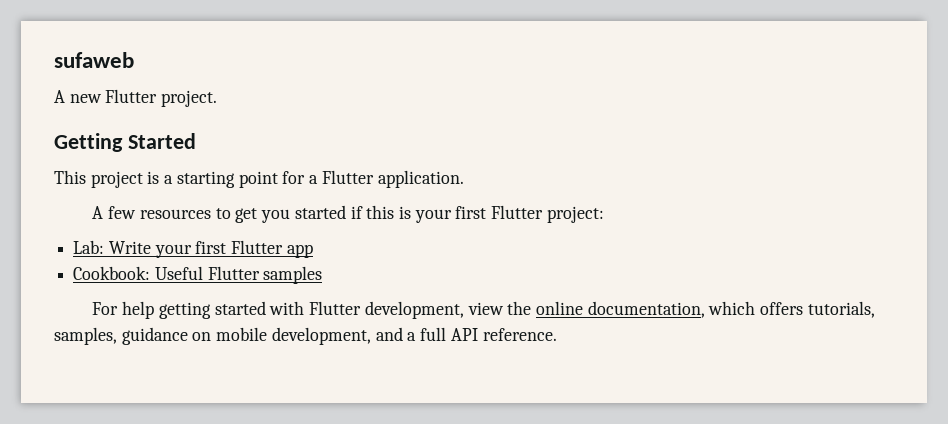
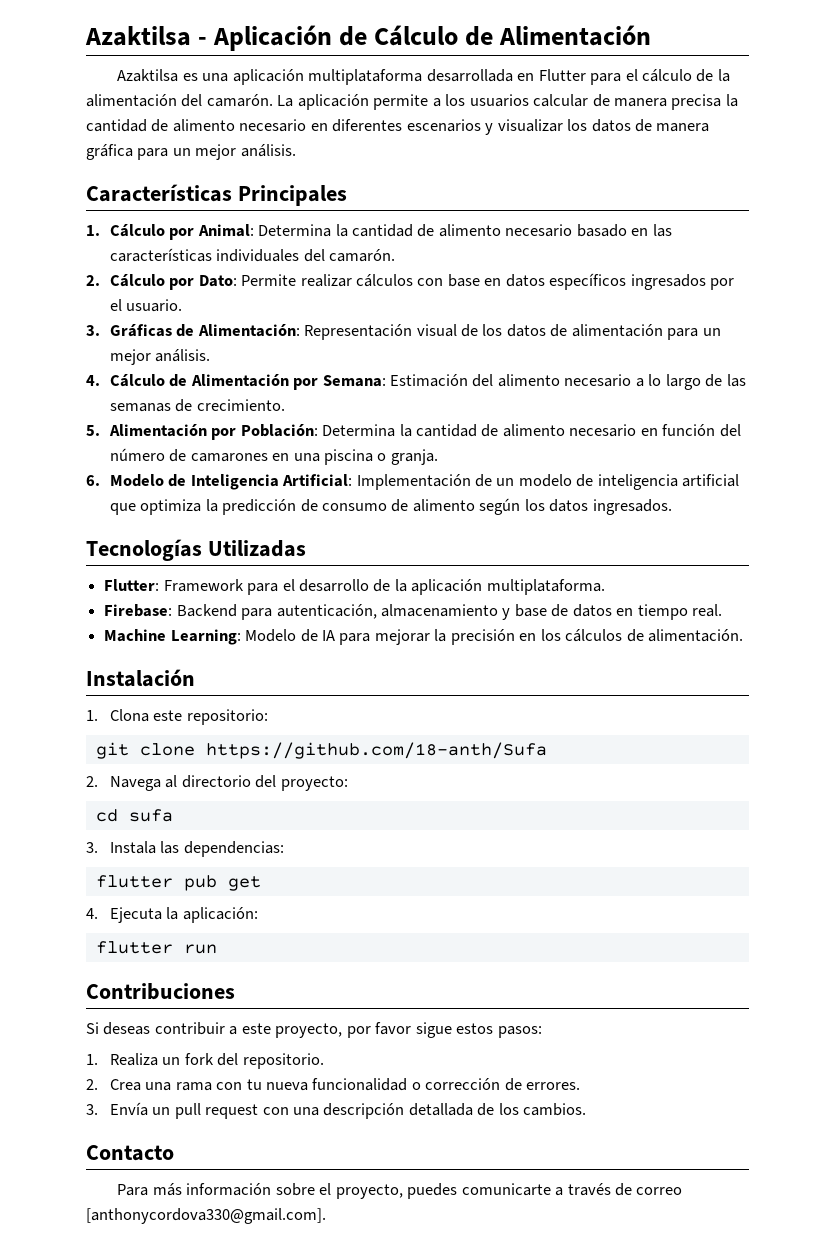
[54,52,134,68] [54,89,218,107] [54,133,196,152] [54,170,464,188] [92,205,604,223] [73,240,313,258] [73,266,323,284] [92,301,875,319] [54,327,557,345] sufaweb // A new Flutter project. // Getting Started // This project is a starting point for a Flutter application. // A few resources to get you started if this is your first Flutter project: // Lab: Write your first Flutter app // Cookbook: Useful Flutter samples // For help getting started with Flutter development, view the online documentation, which offers tutorials, samples, guidance on mobile development, and a full API reference. -> [85,25,652,51] [117,69,730,85] [86,94,738,110] [86,119,710,135] [86,144,296,160] [86,184,347,206] [86,224,672,240] [109,248,396,262] [86,273,735,290] [109,299,183,312] [86,324,721,340] [109,349,211,365] [86,374,746,390] [109,399,285,412] [86,424,741,440] [109,448,438,465] [86,474,740,490] [109,498,672,515] [86,539,306,561] [104,579,605,595] [104,604,723,620] [104,629,744,645] [86,669,195,687] [86,709,268,725] [95,742,547,759] [86,775,348,791] [95,809,173,822] [86,841,284,857] [95,875,261,891] [86,907,258,923] [95,941,217,954] [86,983,235,1000] [86,1022,542,1038] [86,1053,324,1069] [86,1078,581,1091] [86,1102,587,1119] [86,1145,174,1161] [117,1183,683,1199] [86,1208,326,1224] Azaktilsa - Aplicación de Cálculo de Alimentación // Azaktilsa es una aplicación multiplataforma desarrollada en Flutter para el cálculo de la alimentación del camarón. La aplicación permite a los usuarios calcular de manera precisa la cantidad de alimento necesario en diferentes escenarios y visualizar los datos de manera gráfica para un mejor análisis. // Características Principales // 1. Cálculo por Animal: Determina la cantidad de alimento necesario basado en las características individuales del camarón. // 2. Cálculo por Dato: Permite realizar cálculos con base en datos específicos ingresados por el usuario. // 3. Gráficas de Alimentación: Representación visual de los datos de alimentación para un mejor análisis. // 4. Cálculo de Alimentación por Semana: Estimación del alimento necesario a lo largo de las semanas de crecimiento. // 5. Alimentación por Población: Determina la cantidad de alimento necesario en función del número de camarones en una piscina o granja. // 6. Modelo de Inteligencia Artificial: Implementación de un modelo de inteligencia artificial que optimiza la predicción de consumo de alimento según los datos ingresados. // Tecnologías Utilizadas // Flutter: Framework para el desarrollo de la aplicación multiplataforma. // Firebase: Backend para autenticación, almacenamiento y base de datos en tiempo real. // Machine Learning: Modelo de IA para mejorar la precisión en los cálculos de alimentación. // Instalación // 1. Clona este repositorio: // git clone https://github.com/18-anth/Sufa // 2. Navega al directorio del proyecto: // cd sufa // 3. Instala las dependencias: // flutter pub get // 4. Ejecuta la aplicación: // flutter run // Contribuciones // Si deseas contribuir a este proyecto, por favor sigue estos pasos: // 1. Realiza un fork del repositorio. // 2. Crea una rama con tu nueva funcionalidad o corrección de errores. // 3. Envía un pull request con una descripción detallada de los cambios. // Contacto // Para más información sobre el proyecto, puedes comunicarte a través de correo [anthonycordova330@gmail.com].

